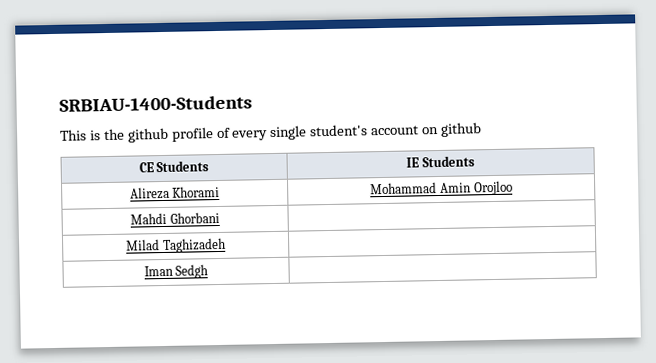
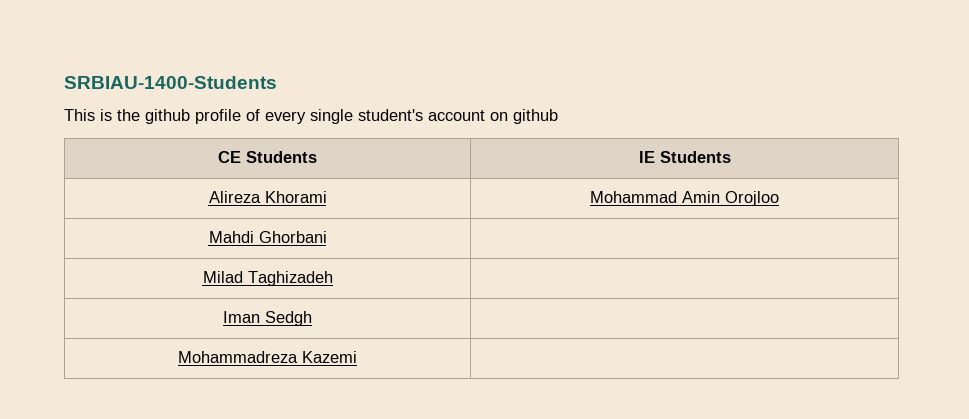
(209, 271) none -> [178,351,357,363] // Mohammadreza Kazemi |

